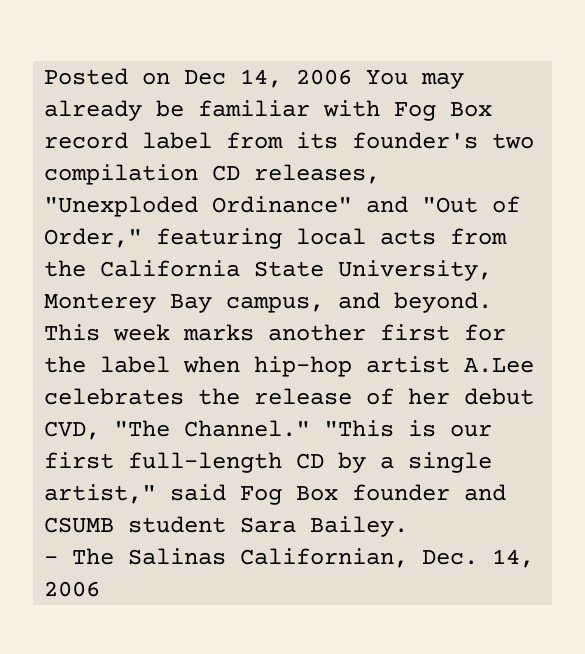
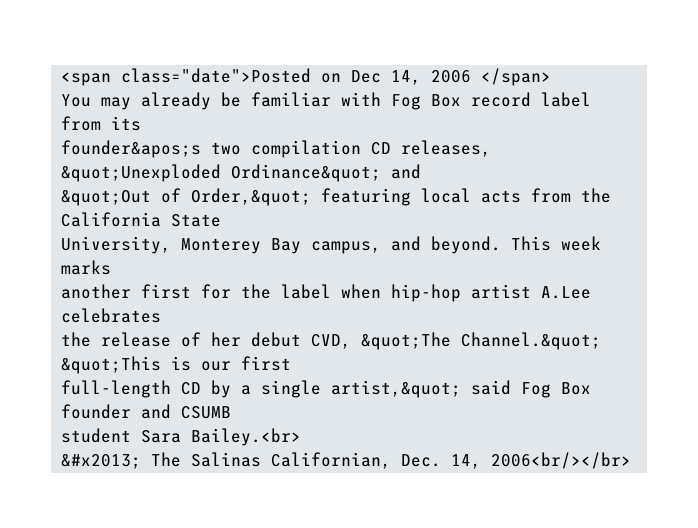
[44,68,129,85] Posted -> [61,68,312,86] <span class="date">Posted
(353, 77) none -> [481,68,552,86] </span> //
[352,132,479,149] founder's -> [61,140,202,158] // founder&apos;s
[44,196,521,217] [44,228,143,248] "Unexploded Ordinance" and "Out of Order," -> [61,164,422,182] [61,188,312,206] &quot;Unexploded Ordinance&quot; and // &quot;Out of Order,&quot;
(325, 269) none -> (222, 220) //
(255, 332) none -> (112, 267) //
(185, 396) none -> (162, 315) //
[114,420,395,437] "The Channel." "This -> [361,332,602,350] [61,356,162,374] &quot;The Channel.&quot; &quot;This
(115, 460) none -> (292, 363) //
[44,484,157,504] artist," -> [331,380,462,398] artist,&quot;
(115, 525) none -> (232, 412) //
[310,516,409,537] [44,556,59,564] Bailey. // – -> [191,428,302,446] [61,454,142,469] Bailey.<br> // &#x2013;
[44,581,101,597] 2006 -> [491,452,632,469] 2006<br/></br>

